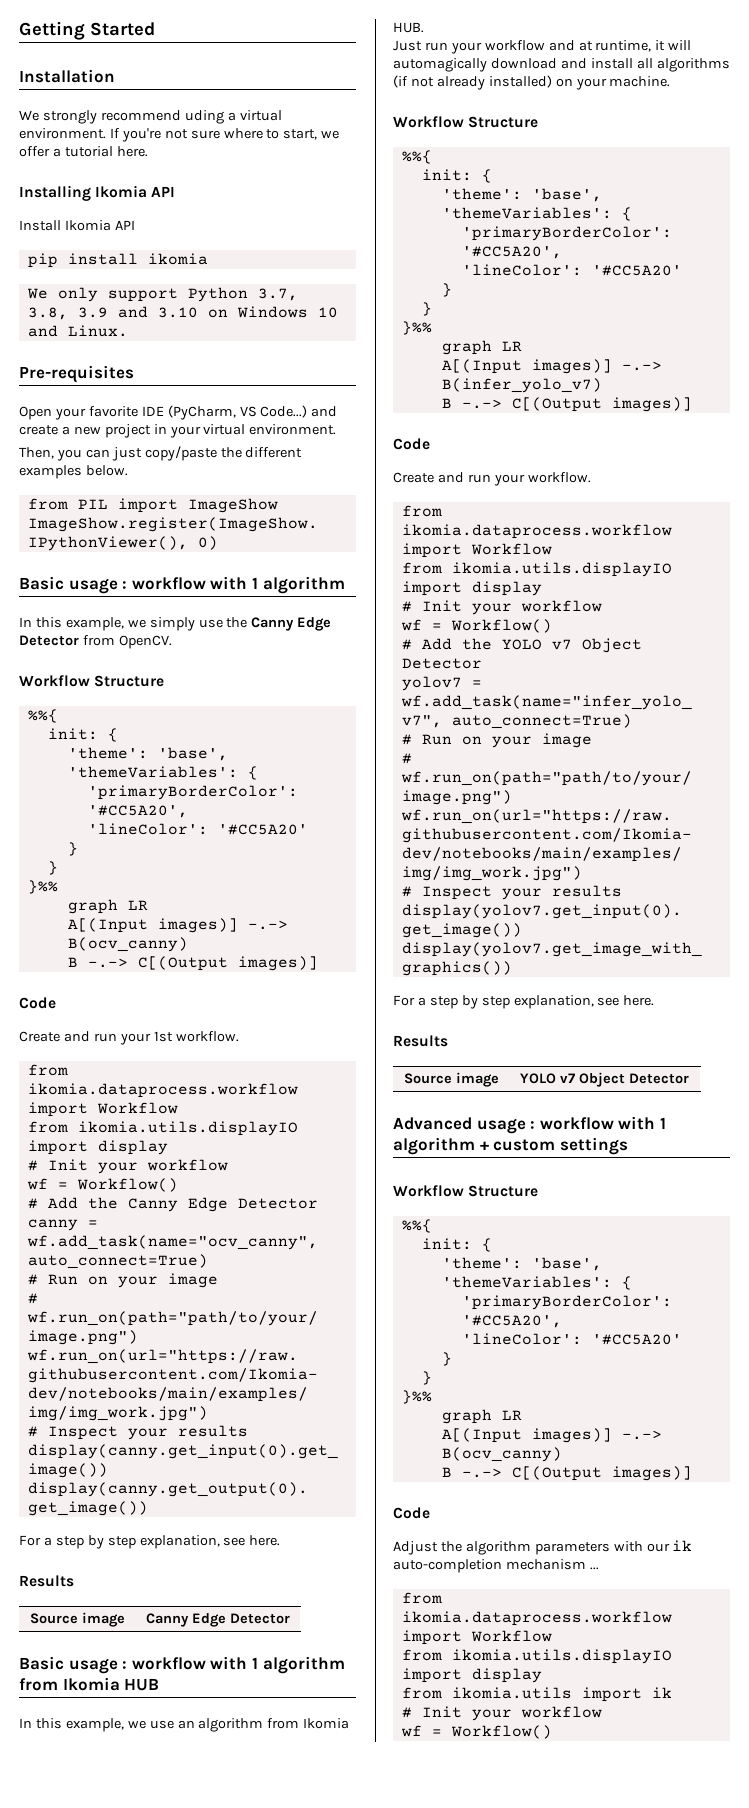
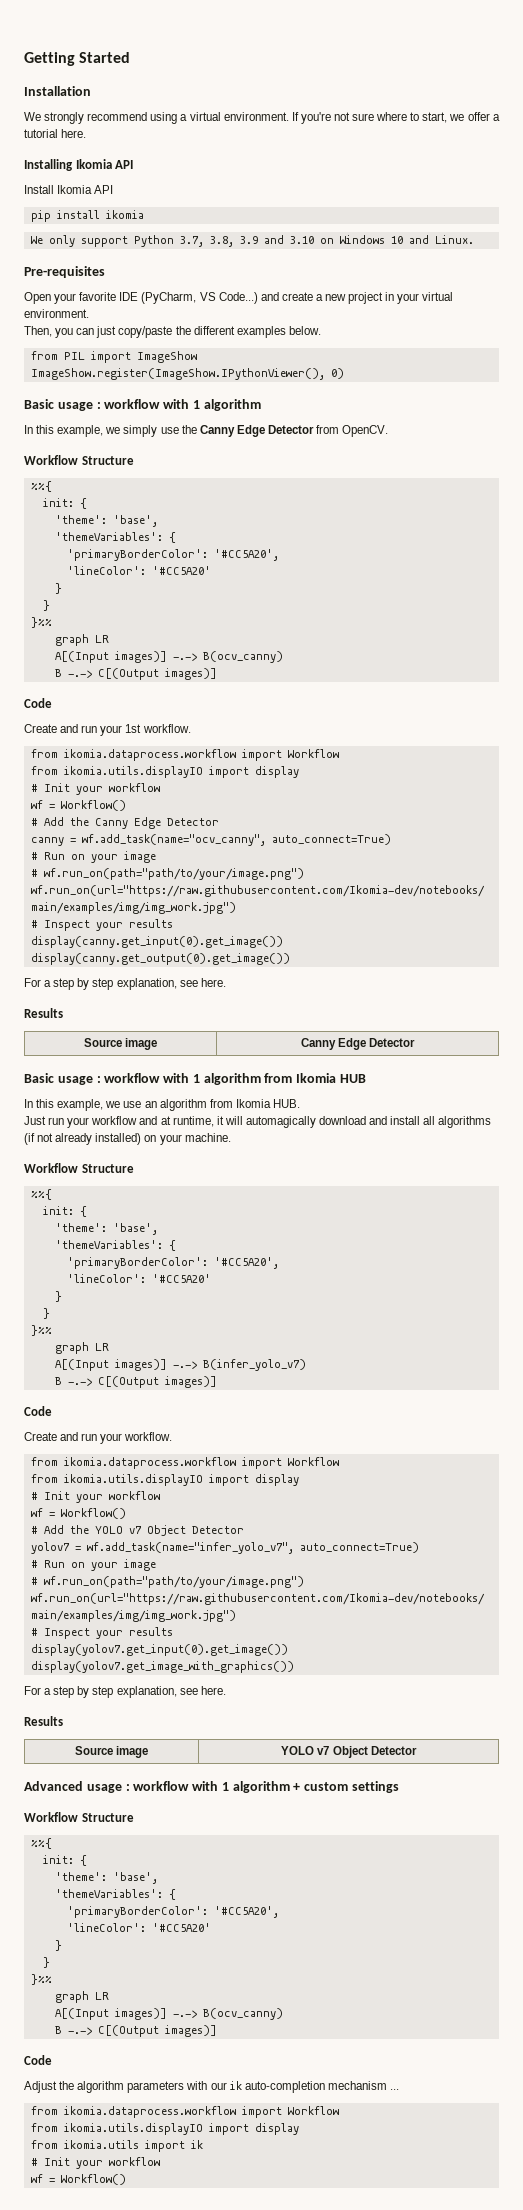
[184,110,224,124] uding -> [150,112,178,124] using

